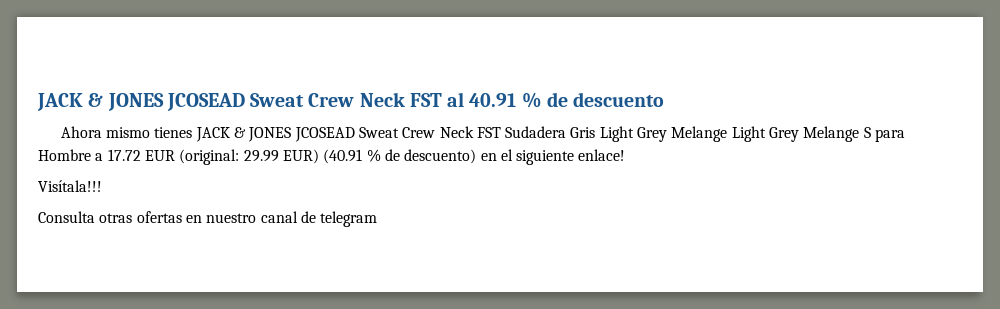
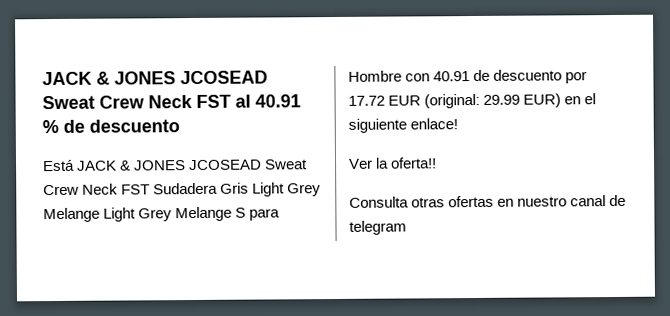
[60,126,193,138] Ahora mismo tienes -> [43,159,75,172] Está
[95,153,104,161] a -> [405,69,588,84] con 40.91 de descuento por
[323,149,477,164] (40.91 % de descuento) -> (562, 100) none
[38,180,102,192] Visítala!!! -> [349,157,438,169] Ver la oferta!!

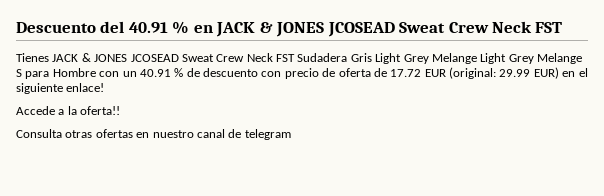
[42,70,268,86] [42,94,301,110] [42,119,180,134] [43,159,75,172] JACK & JONES JCOSEAD Sweat Crew Neck FST al 40.91 % de descuento // Está -> [16,21,563,37] [16,53,49,62] Descuento del 40.91 % en JACK & JONES JCOSEAD Sweat Crew Neck FST // Tienes
[433,69,588,84] 40.91 de descuento por -> [122,68,387,79] un 40.91 % de descuento con precio de oferta de
[349,158,373,169] Ver -> [16,106,65,115] Accede a

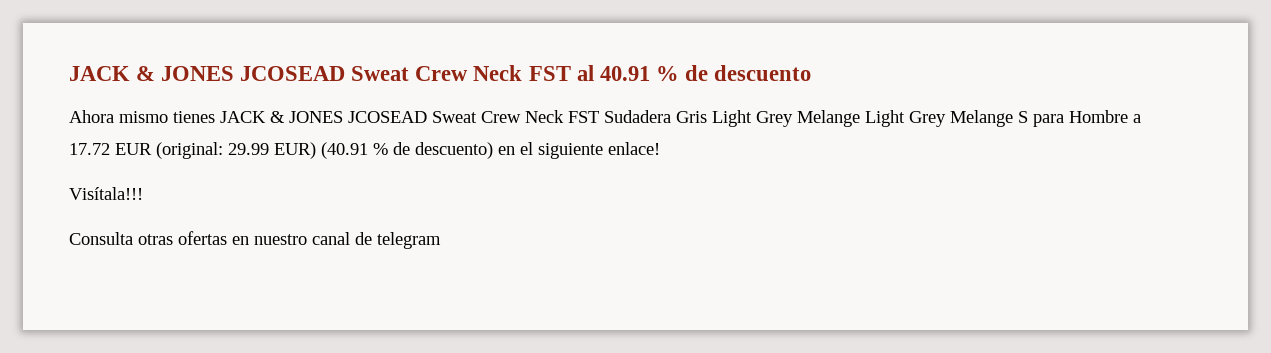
[16,21,563,37] [16,53,49,62] Descuento del 40.91 % en JACK & JONES JCOSEAD Sweat Crew Neck FST // Tienes -> [69,65,811,81] [69,110,215,123] JACK & JONES JCOSEAD Sweat Crew Neck FST al 40.91 % de descuento // Ahora mismo tienes
[99,68,387,79] con un 40.91 % de descuento con precio de oferta de -> [1133,114,1141,123] a
(559, 73) none -> [321,142,493,159] (40.91 % de descuento)
[16,106,121,115] Accede a la oferta!! -> [69,187,143,200] Visítala!!!

